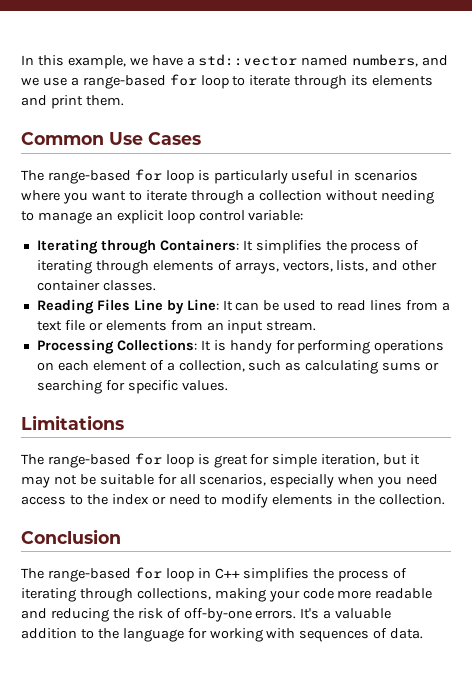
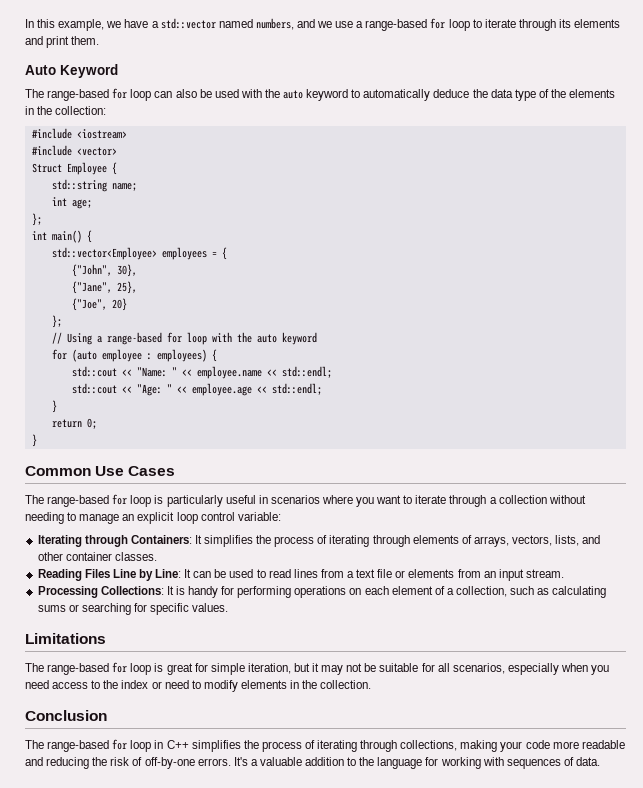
(124, 100) none -> [25,64,118,78] [25,88,616,101] [25,106,107,115] [31,128,127,139] [31,145,117,156] [31,162,117,175] [51,179,137,192] [51,197,92,209] [31,213,42,226] [31,230,92,243] [51,247,227,260] [71,264,137,277] [71,281,137,294] [71,298,127,311] [51,315,62,328] [51,332,317,345] [51,349,217,362] [71,366,332,379] [71,383,322,396] [51,400,57,413] [51,418,97,429] [31,434,37,447] // Auto Keyword // The range-based for loop can also be used with the auto keyword to automatically deduce the data type of the elements in the collection: // #include <iostream> // #include <vector> // Struct Employee { // std::string name; // int age; // }; // int main() { // std::vector<Employee> employees = { // {"John", 30}, // {"Jane", 25}, // {"Joe", 20} // }; // // Using a range-based for loop with the auto keyword // for (auto employee : employees) { // std::cout << "Name: " << employee.name << std::endl; // std::cout << "Age: " << employee.age << std::endl; // } // return 0; // }

